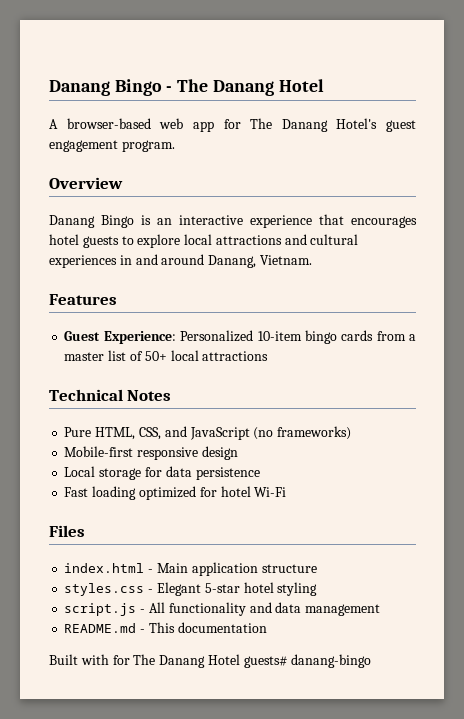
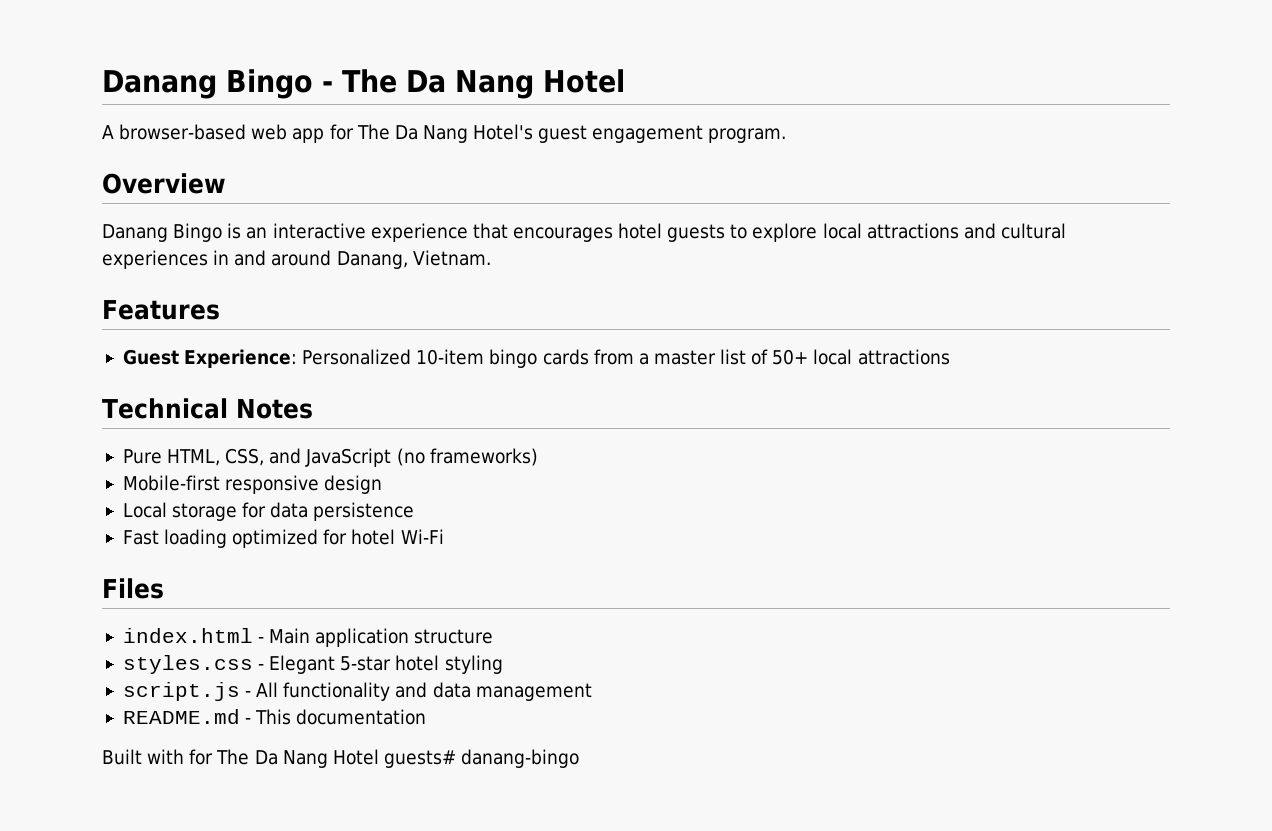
[212,80,274,96] Danang -> [406,70,534,99] Da Nang
[281,119,328,132] Danang -> [394,125,468,143] Da Nang
[159,655,206,668] Danang -> [254,750,328,768] Da Nang

